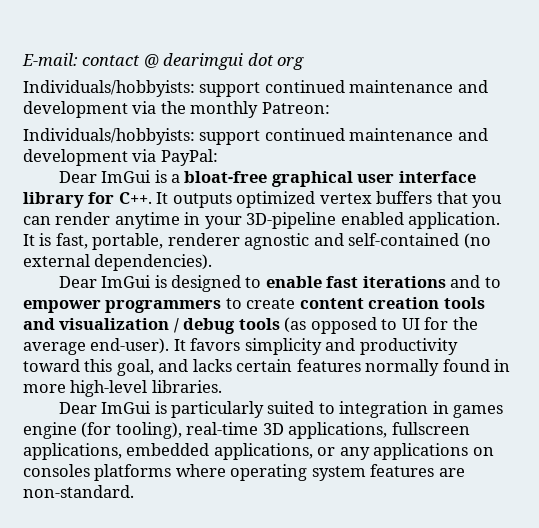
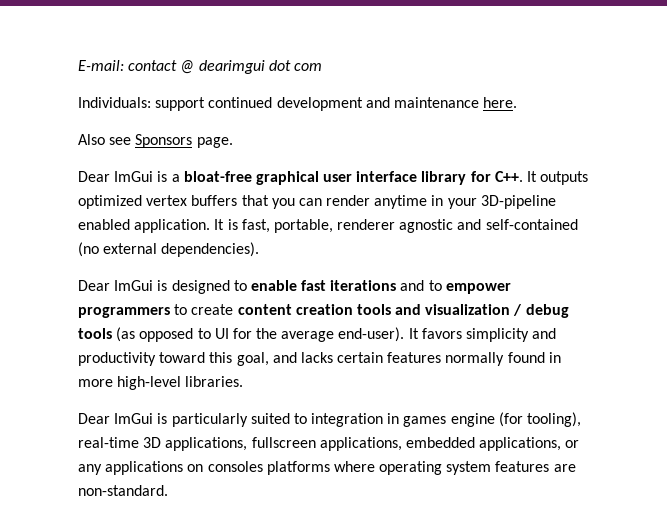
[277,57,305,70] [23,80,488,97] [23,101,330,118] [23,128,488,145] [23,149,218,166] org // Individuals/hobbyists: support continued maintenance and development via the monthly Patreon: // Individuals/hobbyists: support continued maintenance and development via PayPal: -> [293,63,322,71] [78,97,518,111] [78,134,233,148] com // Individuals: support continued development and maintenance here. // Also see Sponsors page.

